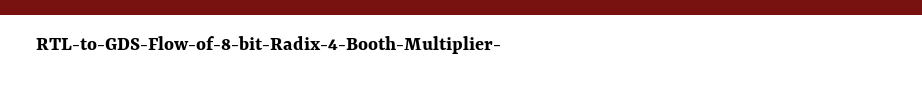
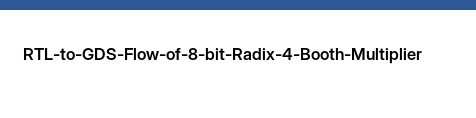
[36,36,501,54] RTL-to-GDS-Flow-of-8-bit-Radix-4-Booth-Multiplier- -> [23,48,422,64] RTL-to-GDS-Flow-of-8-bit-Radix-4-Booth-Multiplier

